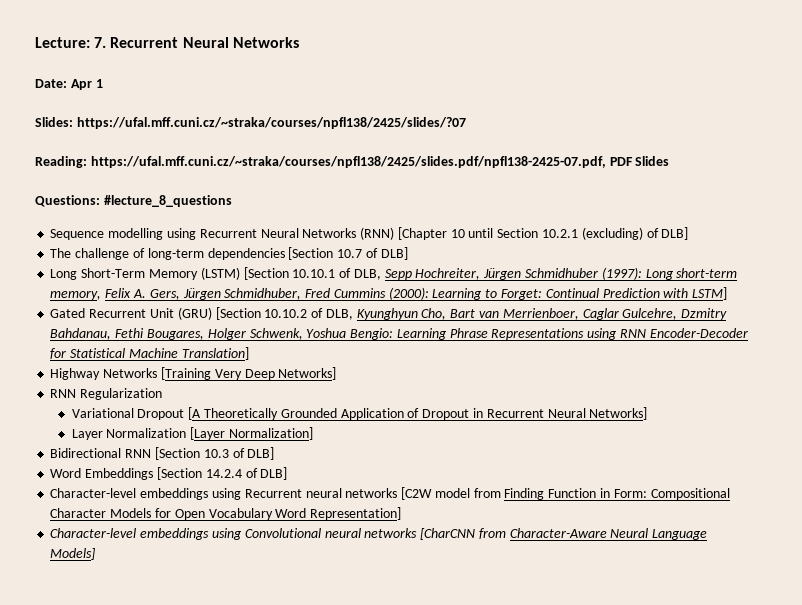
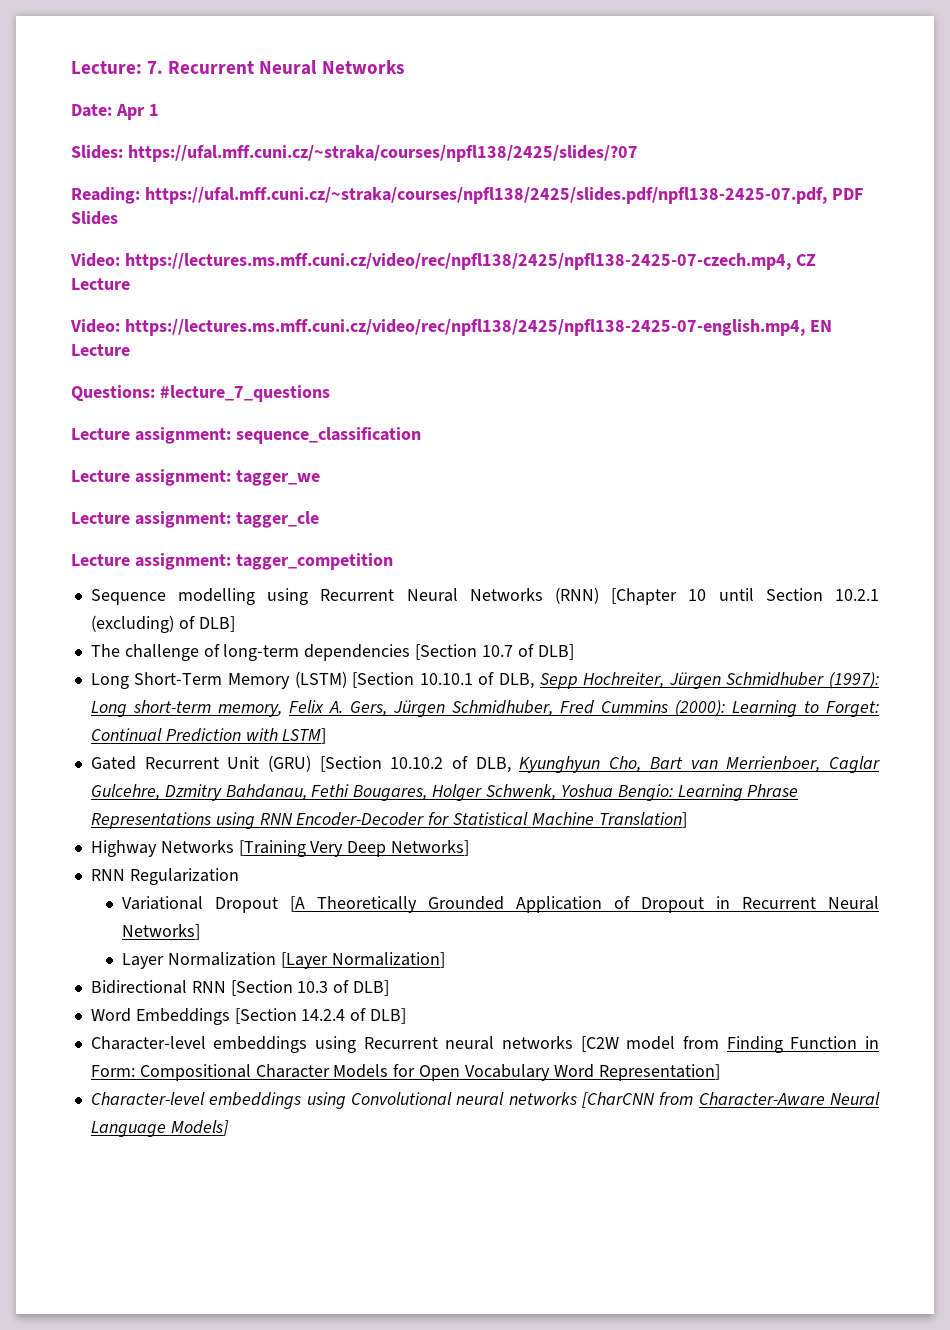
[35,195,232,207] Questions: #lecture_8_questions -> [70,253,816,270] [71,278,130,290] [70,319,832,336] [71,344,130,356] [71,385,330,402] [71,427,421,444] [71,469,320,486] [71,511,319,528] [71,553,393,570] Video: https://lectures.ms.mff.cuni.cz/video/rec/npfl138/2425/npfl138-2425-07-czech.mp4, CZ Lecture // Video: https://lectures.ms.mff.cuni.cz/video/rec/npfl138/2425/npfl138-2425-07-english.mp4, EN Lecture // Questions: #lecture_7_questions // Lecture assignment: sequence_classification // Lecture assignment: tagger_we // Lecture assignment: tagger_cle // Lecture assignment: tagger_competition

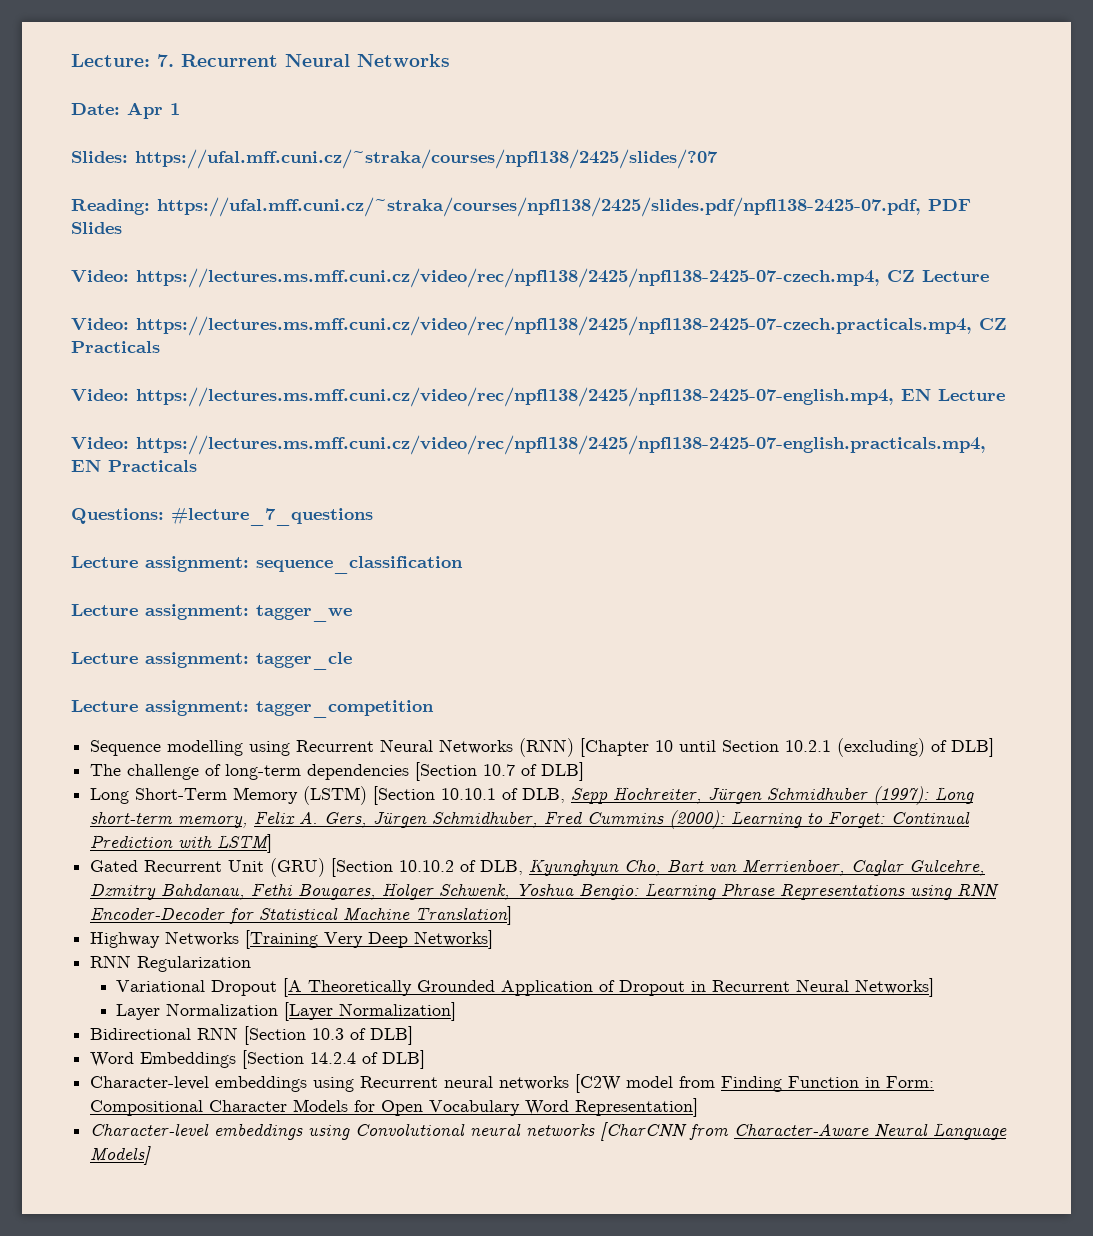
(130, 284) none -> [71,316,1007,336] [71,341,160,353] // Video: https://lectures.ms.mff.cuni.cz/video/rec/npfl138/2425/npfl138-2425-07-czech.practicals.mp4, CZ Practicals
(130, 350) none -> [71,435,986,455] [71,459,197,472] // Video: https://lectures.ms.mff.cuni.cz/video/rec/npfl138/2425/npfl138-2425-07-english.practicals.mp4, EN Practicals

